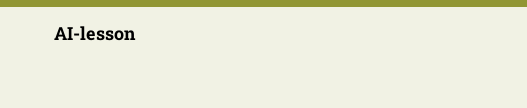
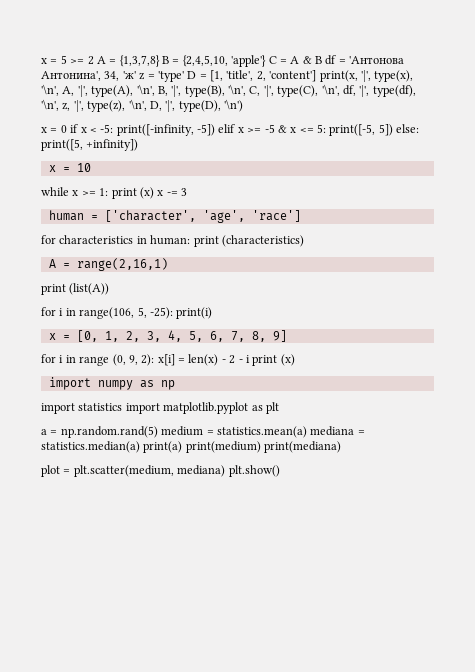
[54,26,136,41] AI-lesson -> [41,55,405,67] [41,70,414,82] [41,84,416,97] [41,99,243,112] [41,124,420,136] [41,139,139,151] [48,163,91,172] [41,187,187,199] [48,210,301,223] [41,235,304,247] [48,258,168,271] [41,283,110,295] [41,307,213,319] [48,330,287,342] [41,354,295,366] [48,377,175,390] [41,402,279,414] [41,426,365,438] [41,441,342,453] [41,465,280,477] x = 5 >= 2 A = {1,3,7,8} B = {2,4,5,10, 'apple'} C = A & B df = 'Антонова Антонина', 34, 'ж' z = 'type' D = [1, 'title', 2, 'content'] print(x, '|', type(x), '\n', A, '|', type(A), '\n', B, '|', type(B), '\n', C, '|', type(C), '\n', df, '|', type(df), '\n', z, '|', type(z), '\n', D, '|', type(D), '\n') // x = 0 if x < -5: print([-infinity, -5]) elif x >= -5 & x <= 5: print([-5, 5]) else: print([5, +infinity]) // x = 10 // while x >= 1: print (x) x -= 3 // human = ['character', 'age', 'race'] // for characteristics in human: print (characteristics) // A = range(2,16,1) // print (list(A)) // for i in range(106, 5, -25): print(i) // x = [0, 1, 2, 3, 4, 5, 6, 7, 8, 9] // for i in range (0, 9, 2): x[i] = len(x) - 2 - i print (x) // import numpy as np // import statistics import matplotlib.pyplot as plt // a = np.random.rand(5) medium = statistics.mean(a) mediana = statistics.median(a) print(a) print(medium) print(mediana) // plot = plt.scatter(medium, mediana) plt.show()

